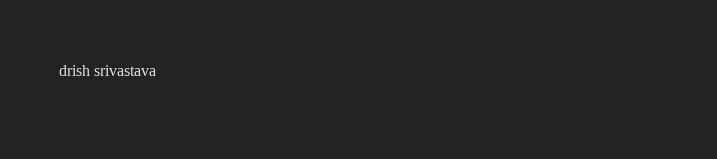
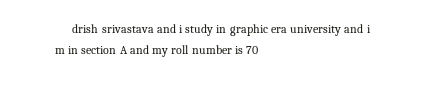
(157, 70) none -> [156,24,371,36] [55,45,259,57] and i study in graphic era university and i m in section A and my roll number is 70

